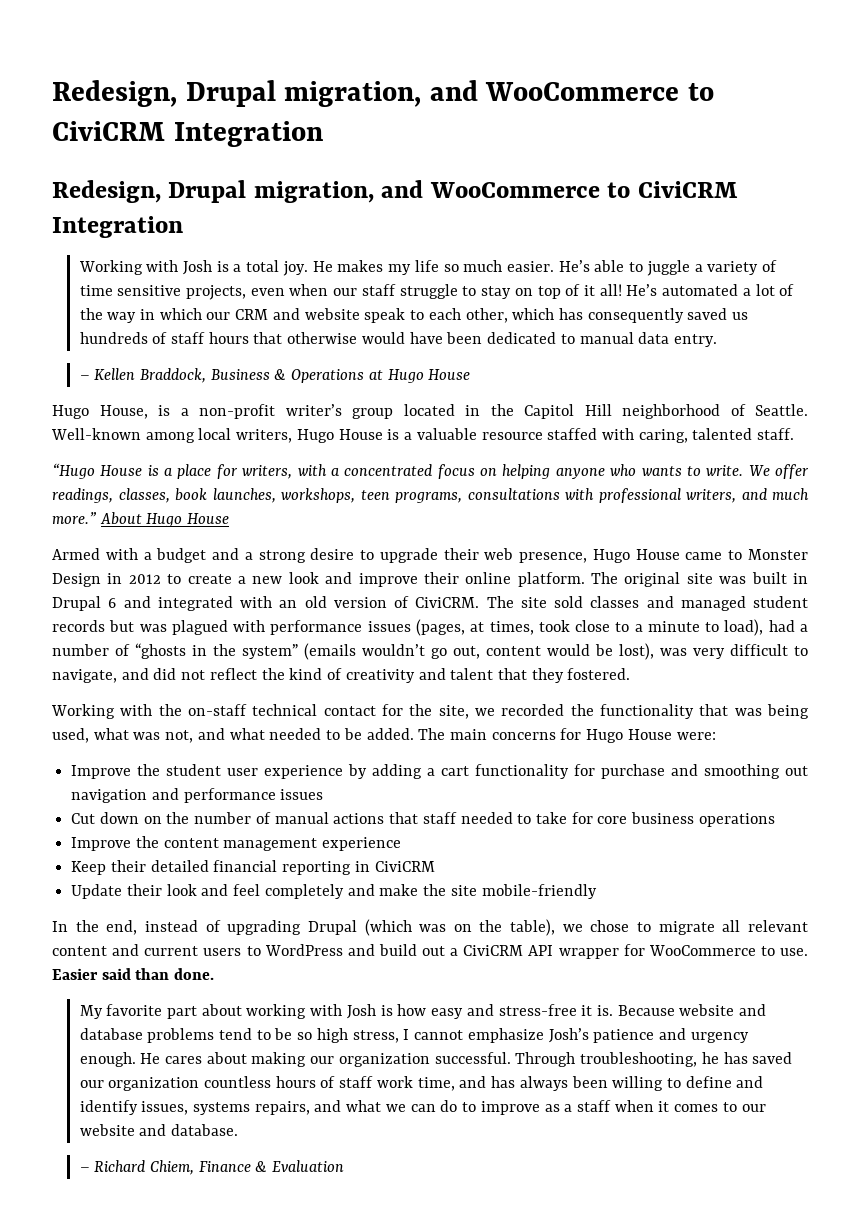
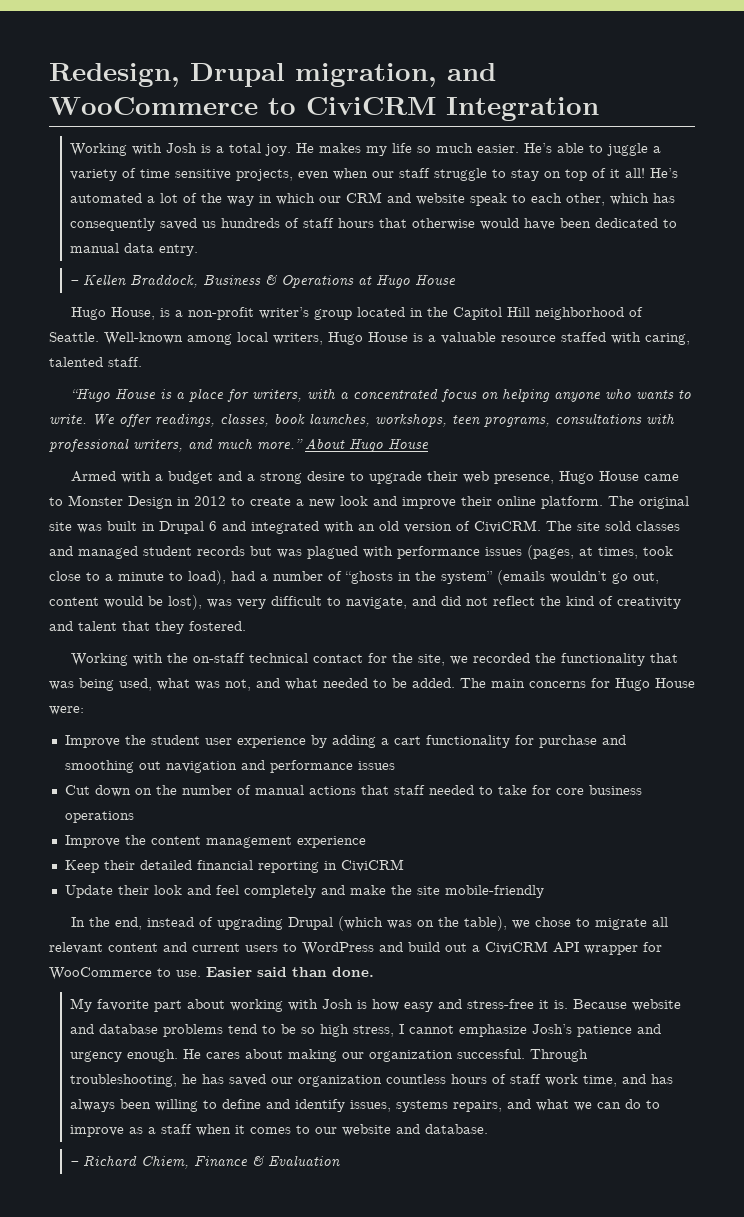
[52,80,714,107] [52,121,323,147] [52,180,738,203] [52,216,183,238] Redesign, Drupal migration, and WooCommerce to CiviCRM Integration // Redesign, Drupal migration, and WooCommerce to CiviCRM Integration -> [49,63,496,87] [49,97,599,121] Redesign, Drupal migration, and WooCommerce to CiviCRM Integration

